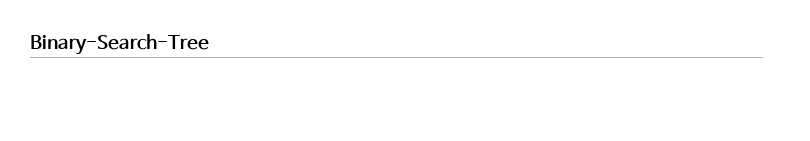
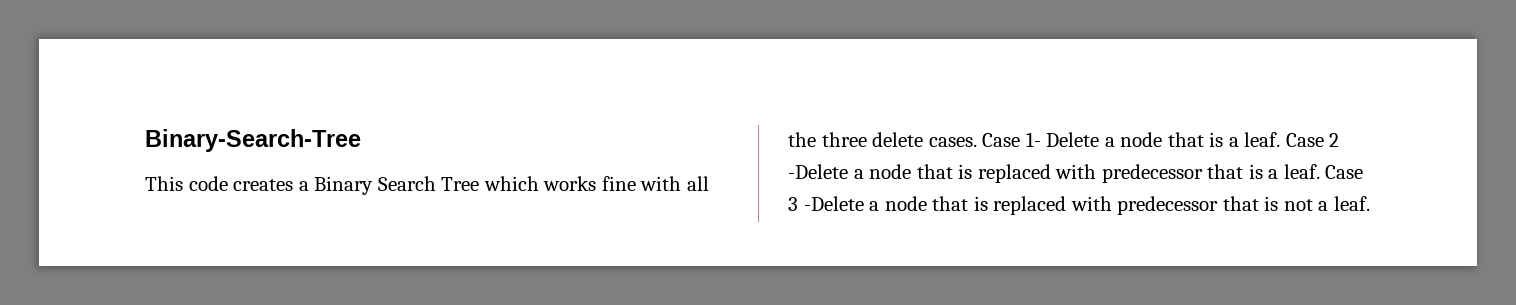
(209, 44) none -> [145,176,709,195] [788,132,1340,147] [788,164,1364,183] [788,196,1370,215] // This code creates a Binary Search Tree which works fine with all the three delete cases. Case 1- Delete a node that is a leaf. Case 2 -Delete a node that is replaced with predecessor that is a leaf. Case 3 -Delete a node that is replaced with predecessor that is not a leaf.

